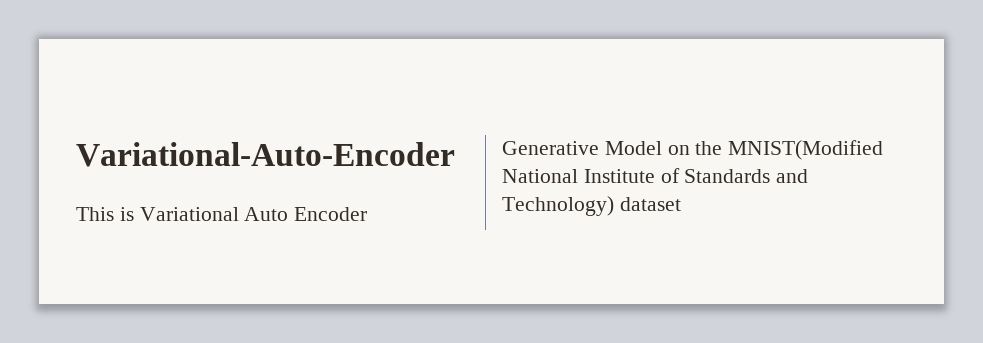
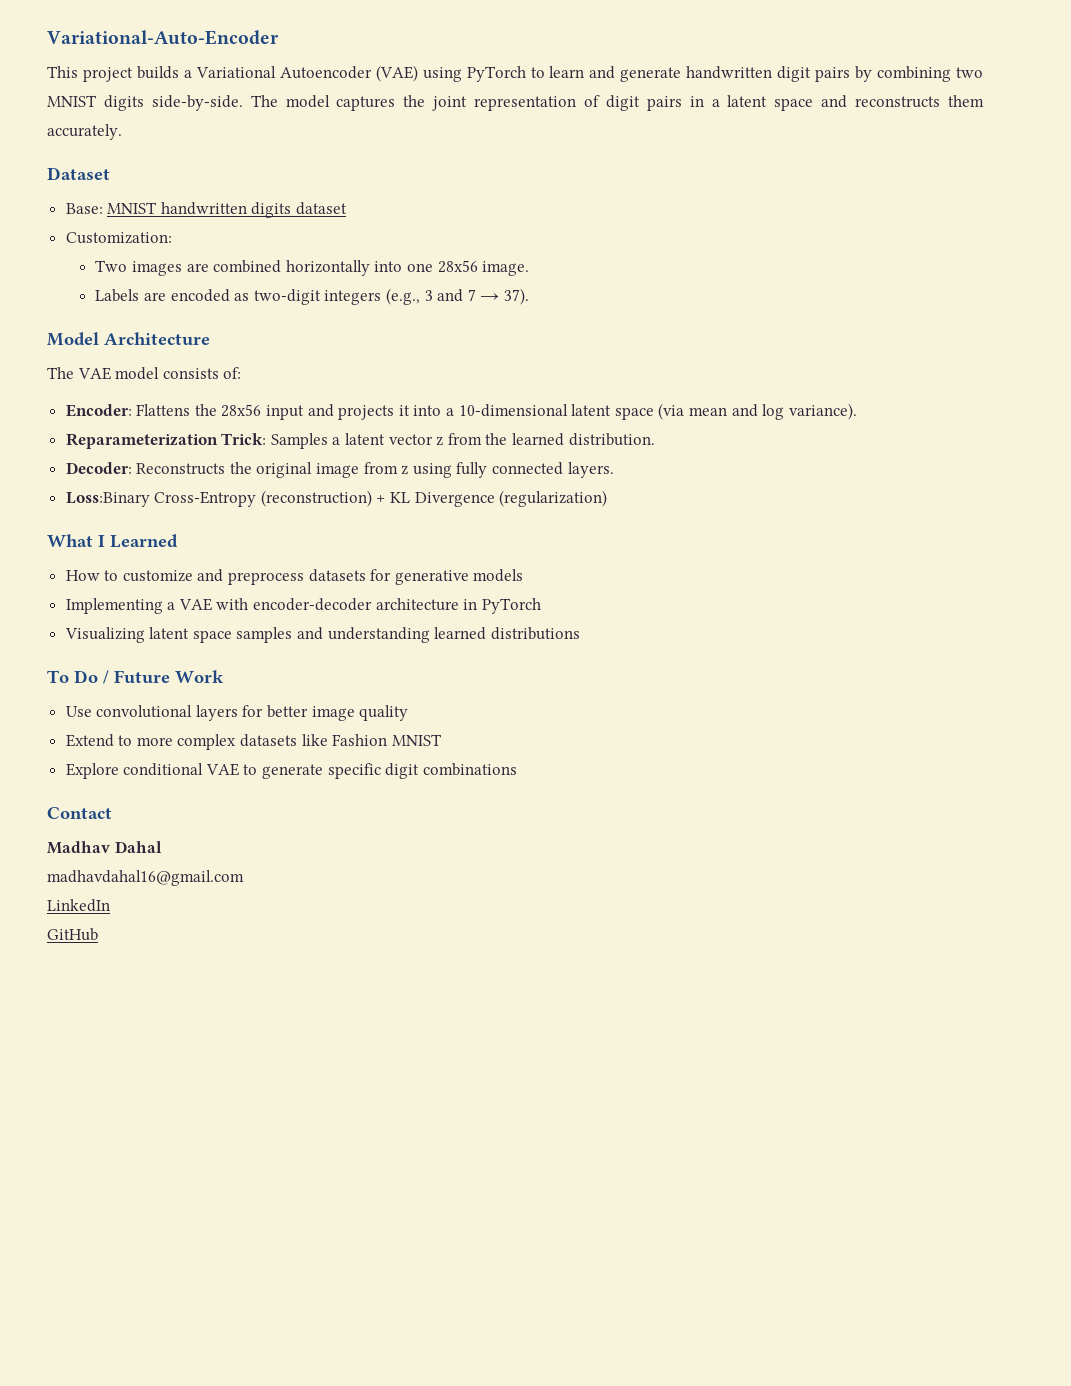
[119,207,368,221] [502,140,884,160] [502,168,809,183] [502,196,681,216] is Variational Auto Encoder Generative Model on the MNIST(Modified National Institute of Standards and Technology) dataset -> [82,65,984,82] [47,95,985,111] [47,124,122,140] [47,167,110,180] [65,202,348,218] [65,232,172,244] [95,260,530,276] [95,288,529,305] [47,332,210,346] [47,367,242,380] [65,403,857,420] [65,433,655,449] [65,462,614,478] [65,490,608,507] [47,534,178,548] [65,569,524,585] [65,598,541,614] [64,627,580,643] [47,670,224,684] [65,705,409,721] [65,734,442,750] [65,763,517,779] [47,807,112,819] [47,841,162,854] [47,870,244,886] [47,899,110,912] [47,928,98,941] project builds a Variational Autoencoder (VAE) using PyTorch to learn and generate handwritten digit pairs by combining two MNIST digits side-by-side. The model captures the joint representation of digit pairs in a latent space and reconstructs them accurately. // Dataset // Base: MNIST handwritten digits dataset // Customization: // Two images are combined horizontally into one 28x56 image. // Labels are encoded as two-digit integers (e.g., 3 and 7 → 37). // Model Architecture // The VAE model consists of: // Encoder: Flattens the 28x56 input and projects it into a 10-dimensional latent space (via mean and log variance). // Reparameterization Trick: Samples a latent vector z from the learned distribution. // Decoder: Reconstructs the original image from z using fully connected layers. // Loss:Binary Cross-Entropy (reconstruction) + KL Divergence (regularization) // What I Learned // How to customize and preprocess datasets for generative models // Implementing a VAE with encoder-decoder architecture in PyTorch // Visualizing latent space samples and understanding learned distributions // To Do / Future Work // Use convolutional layers for better image quality // Extend to more complex datasets like Fashion MNIST // Explore conditional VAE to generate specific digit combinations // Contact // Madhav Dahal // madhavdahal16@gmail.com // LinkedIn // GitHub

